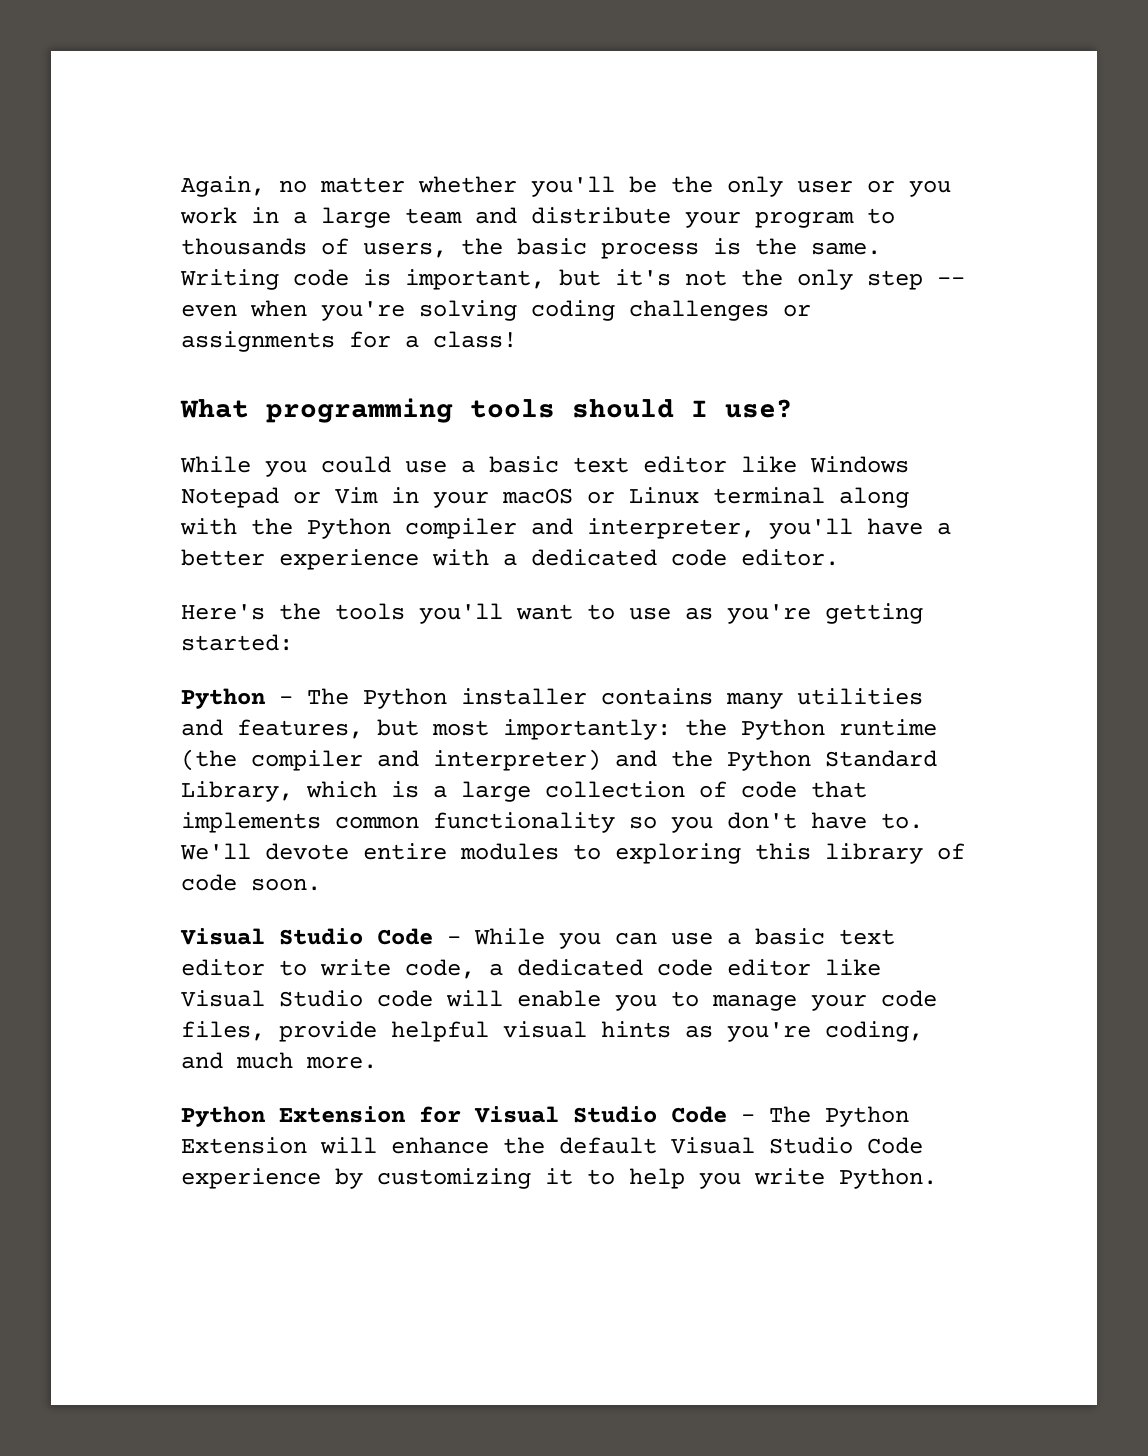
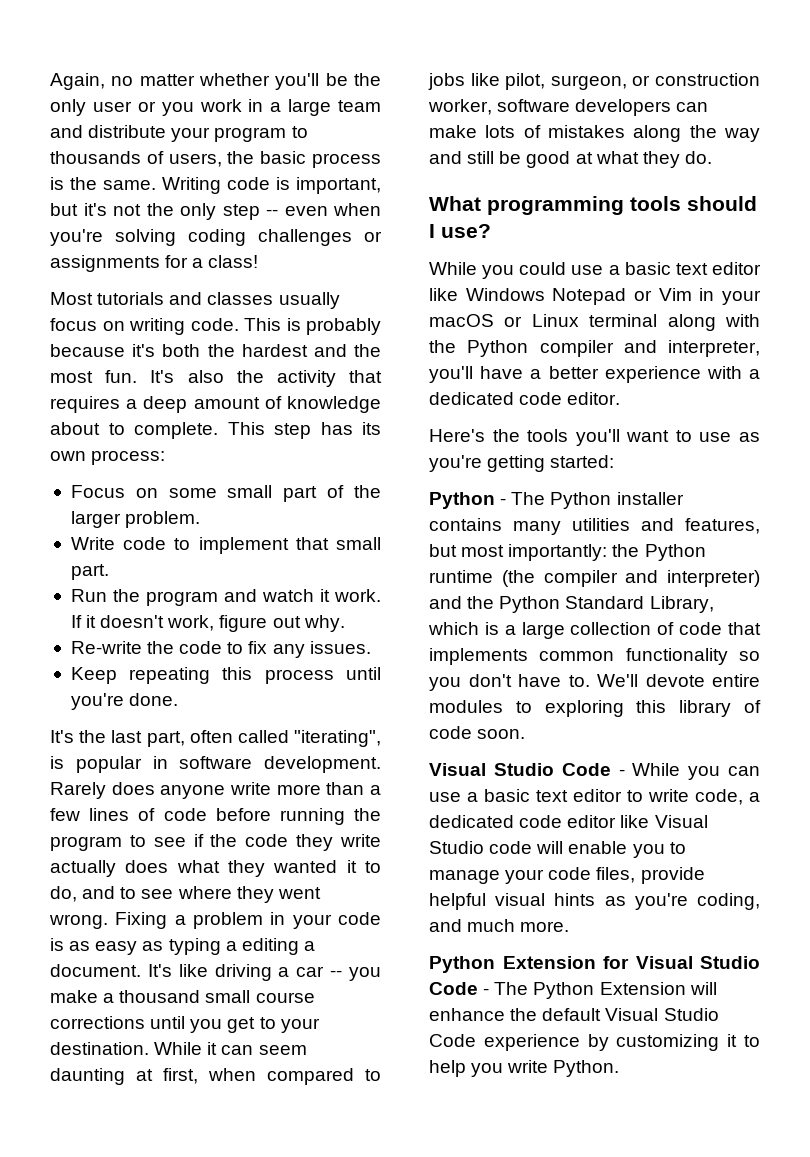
(517, 339) none -> [50,292,340,309] [50,318,381,335] [50,344,381,357] [50,370,382,387] [50,396,382,413] [50,422,381,439] [50,450,166,465] [70,485,381,502] [70,511,201,528] [70,537,382,554] [70,564,109,580] [70,589,381,606] [70,615,345,632] [70,641,371,658] [70,667,382,684] [70,693,179,710] [50,730,381,747] [50,756,381,773] [50,782,381,799] [50,808,381,825] [50,834,381,851] [50,860,381,877] [50,886,321,903] [49,912,381,929] [50,938,315,955] [50,964,381,981] [50,990,315,1003] [50,1016,320,1033] [50,1042,307,1055] [50,1068,381,1085] [428,73,760,90] [428,99,709,116] [429,125,760,142] [429,151,712,168] // Most tutorials and classes usually focus on writing code. This is probably because it's both the hardest and the most fun. It's also the activity that requires a deep amount of knowledge about to complete. This step has its own process: // Focus on some small part of the larger problem. // Write code to implement that small part. // Run the program and watch it work. If it doesn't work, figure out why. // Re-write the code to fix any issues. // Keep repeating this process until you're done. // It's the last part, often called "iterating", is popular in software development. Rarely does anyone write more than a few lines of code before running the program to see if the code they write actually does what they wanted it to do, and to see where they went wrong. Fixing a problem in your code is as easy as typing a editing a document. It's like driving a car -- you make a thousand small course corrections until you get to your destination. While it can seem daunting at first, when compared to jobs like pilot, surgeon, or construction worker, software developers can make lots of mistakes along the way and still be good at what they do.

